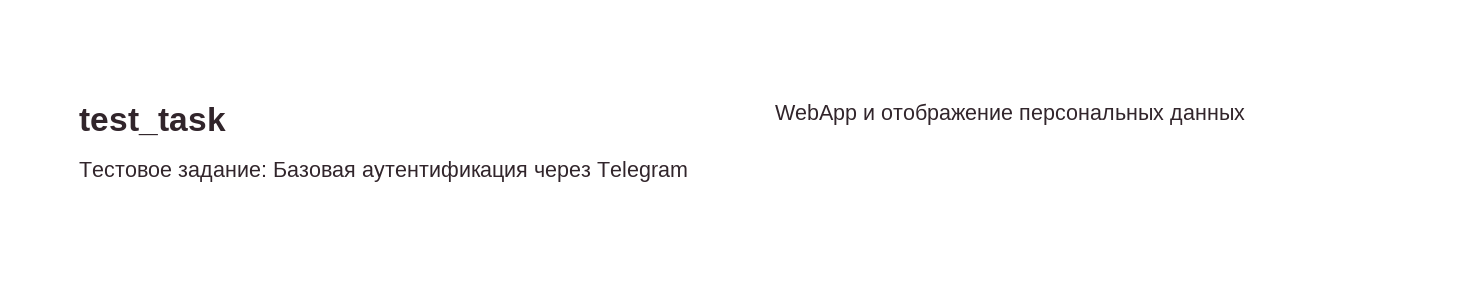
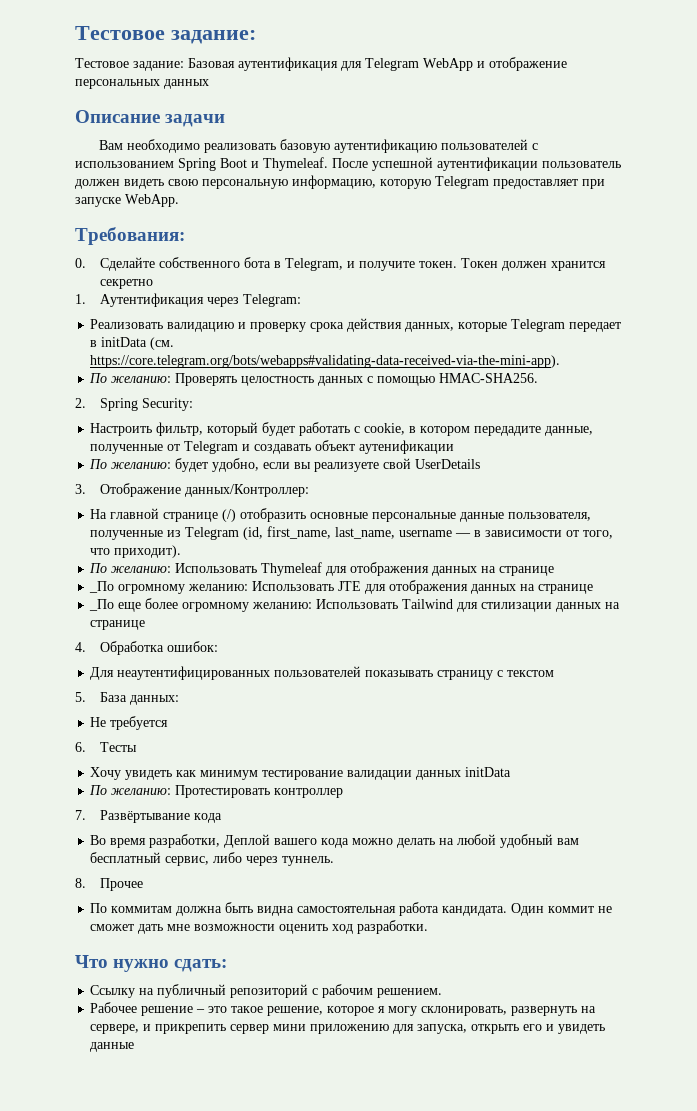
[79,107,226,136] test_task -> [75,26,256,44] Тестовое задание:
[534,165,591,182] через -> [341,61,362,71] для
(1245, 116) none -> [75,110,226,127] [98,139,538,153] [75,157,621,171] [75,175,605,189] [75,194,179,207] [75,227,185,245] [75,257,606,271] [99,279,153,289] [75,293,301,307] [90,318,622,332] [90,337,175,350] [90,355,561,368] [89,373,539,386] [75,398,193,411] [90,422,594,436] [90,440,455,454] [89,458,481,472] [75,483,309,497] [90,508,592,522] [90,526,614,540] [90,545,182,558] [89,562,555,576] [89,580,594,594] [89,598,621,612] [90,620,146,630] [75,641,218,655] [90,666,555,680] [75,692,179,705] [90,716,169,730] [75,742,137,752] [90,767,512,780] [89,785,344,798] [75,810,222,823] [90,834,580,848] [90,852,335,866] [75,878,143,891] [90,902,613,916] [90,920,429,934] [75,955,228,972] [90,984,443,998] [90,1002,597,1016] [90,1024,606,1034] [90,1042,135,1052] // Описание задачи // Вам необходимо реализовать базовую аутентификацию пользователей с использованием Spring Boot и Thymeleaf. После успешной аутентификации пользователь должен видеть свою персональную информацию, которую Telegram предоставляет при запуске WebApp. // Требования: // 0. Сделайте собственного бота в Telegram, и получите токен. Токен должен хранится секретно // 1. Аутентификация через Telegram: // Реализовать валидацию и проверку срока действия данных, которые Telegram передает в initData (см. https://core.telegram.org/bots/webapps#validating-data-received-via-the-mini-app). // По желанию: Проверять целостность данных с помощью HMAC-SHA256. // 2. Spring Security: // Настроить фильтр, который будет работать с cookie, в котором передадите данные, полученные от Telegram и создавать объект аутенификации // По желанию: будет удобно, если вы реализуете свой UserDetails // 3. Отображение данных/Контроллер: // На главной странице (/) отобразить основные персональные данные пользователя, полученные из Telegram (id, first_name, last_name, username — в зависимости от того, что приходит). // По желанию: Использовать Thymeleaf для отображения данных на странице // _По огромному желанию: Использовать JTE для отображения данных на странице // _По еще более огромному желанию: Использовать Tailwind для стилизации данных на странице // 4. Обработка ошибок: // Для неаутентифицированных пользователей показывать страницу с текстом // 5. База данных: // Не требуется // 6. Тесты // Хочу увидеть как минимум тестирование валидации данных initData // По желанию: Протестировать контроллер // 7. Развёртывание кода // Во время разработки, Деплой вашего кода можно делать на любой удобный вам бесплатный сервис, либо через туннель. // 8. Прочее // По коммитам должна быть видна самостоятельная работа кандидата. Один коммит не сможет дать мне возможности оценить ход разработки. // Что нужно сдать: // Ссылку на публичный репозиторий с рабочим решением. // Рабочее решение – это такое решение, которое я могу склонировать, развернуть на сервере, и прикрепить сервер мини приложению для запуска, открыть его и увидеть данные

